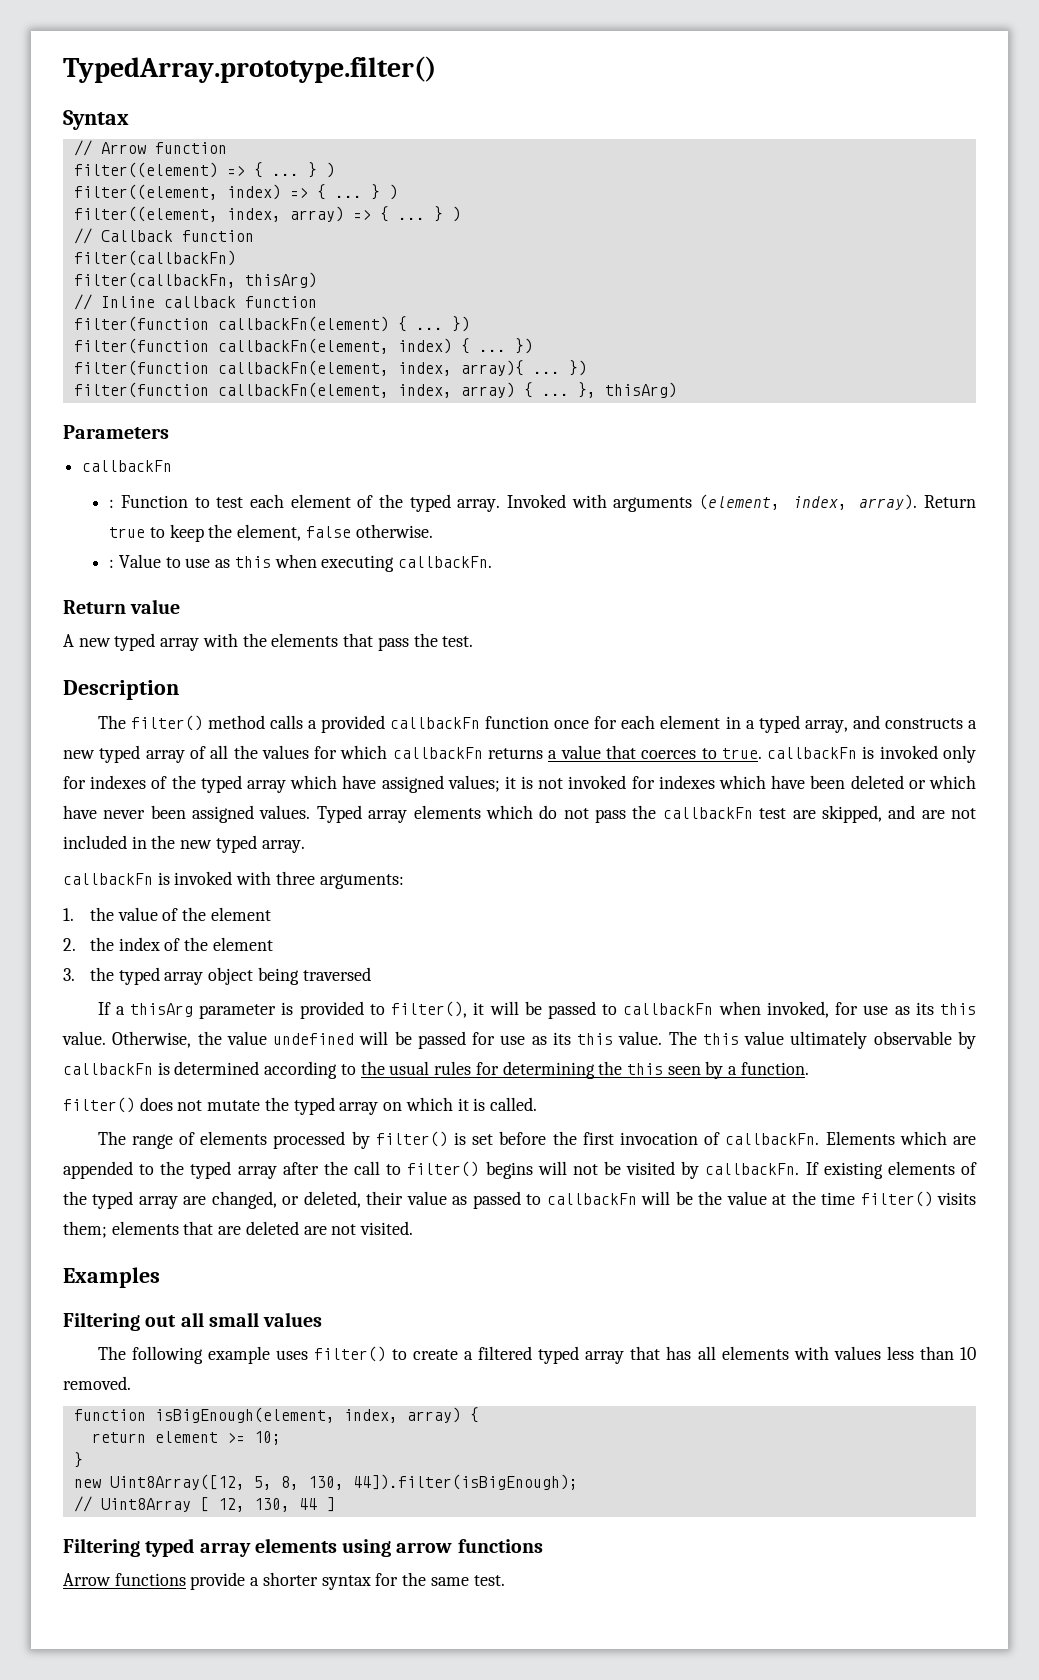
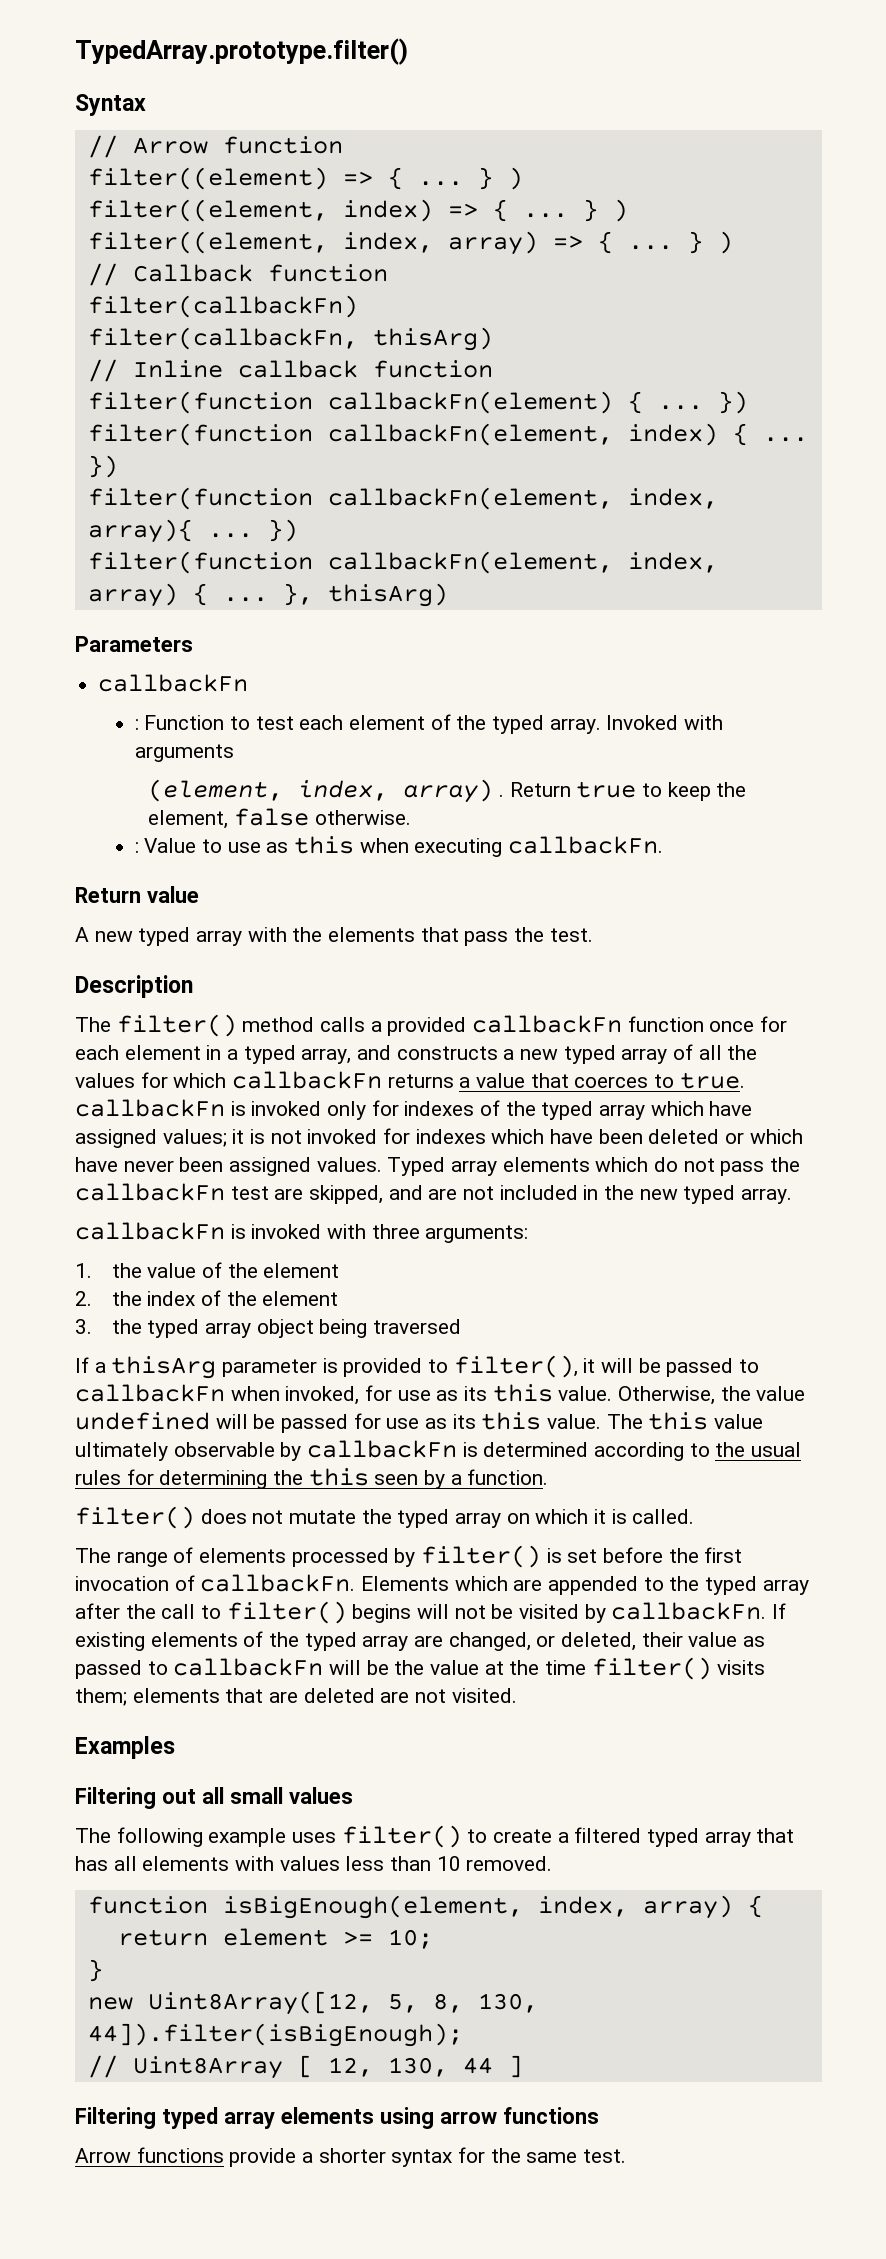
(693, 504) none -> (234, 753) //
[859,494,918,510] array). -> [403,779,504,803] array) .

